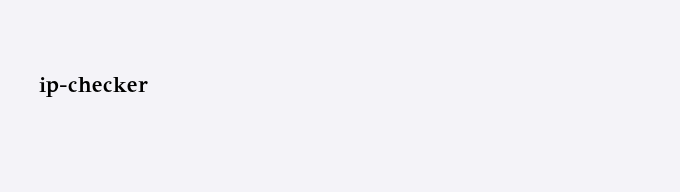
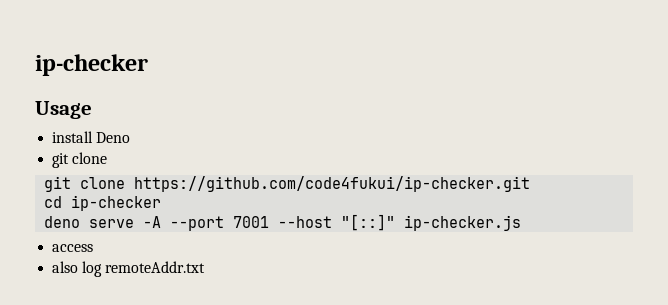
[39,77,148,97] ip-checker -> [35,54,148,76] [35,101,92,119] [52,131,131,143] [52,152,108,168] [44,176,531,192] [44,195,162,211] [44,214,522,231] [52,244,94,252] [52,261,206,277] ip-checker // Usage // install Deno // git clone // git clone https://github.com/code4fukui/ip-checker.git // cd ip-checker // deno serve -A --port 7001 --host "[::]" ip-checker.js // access // also log remoteAddr.txt

